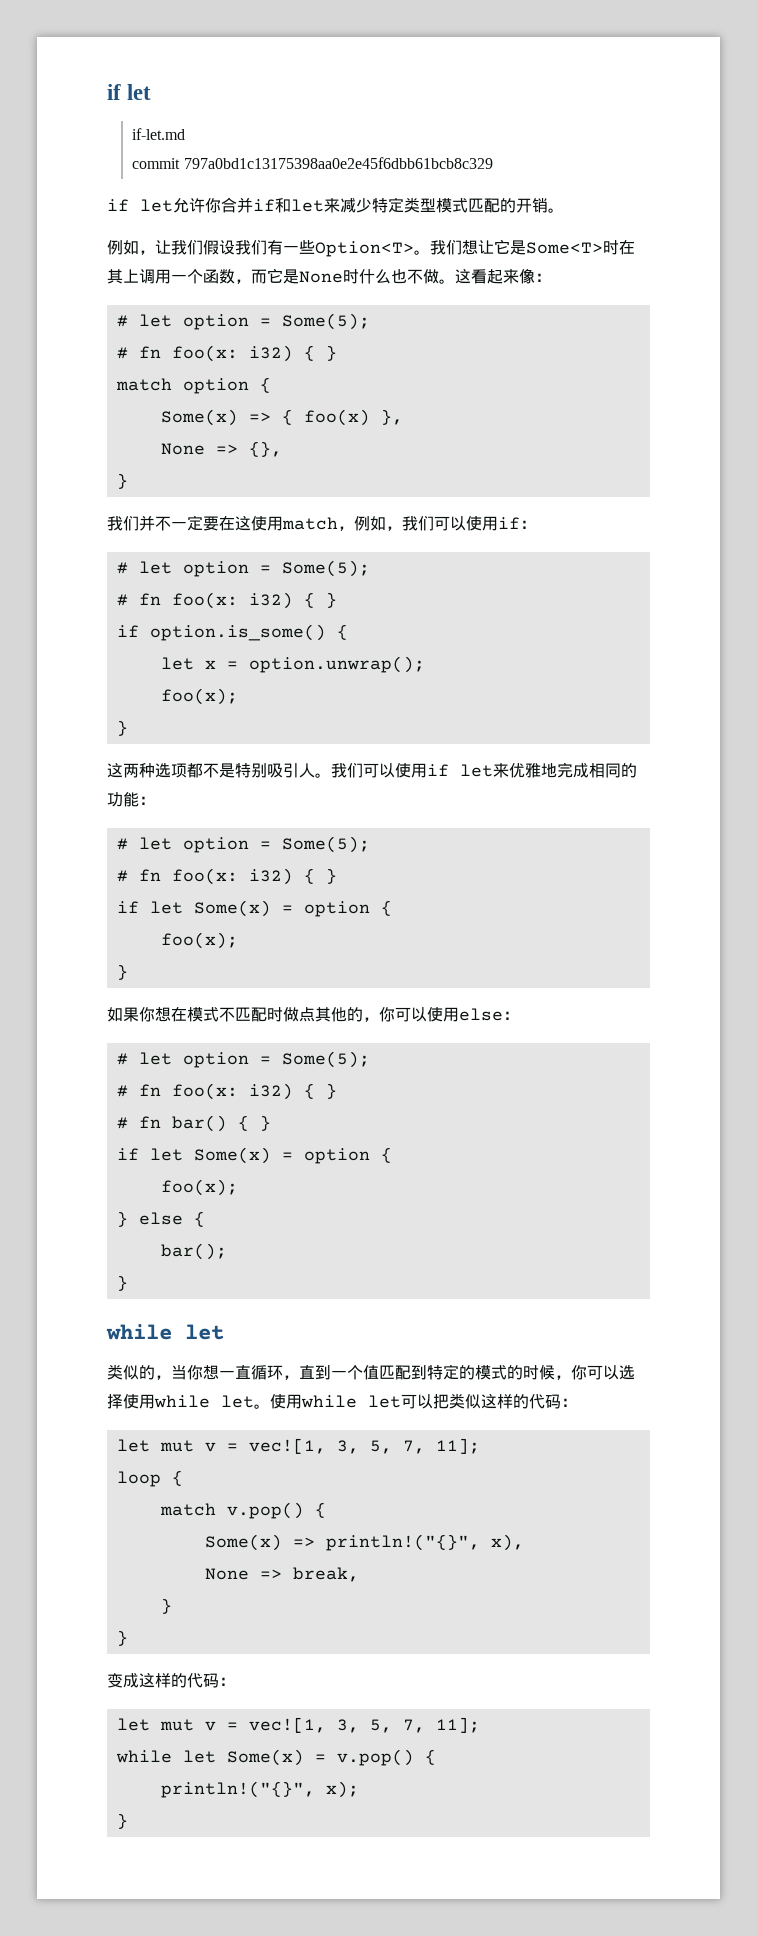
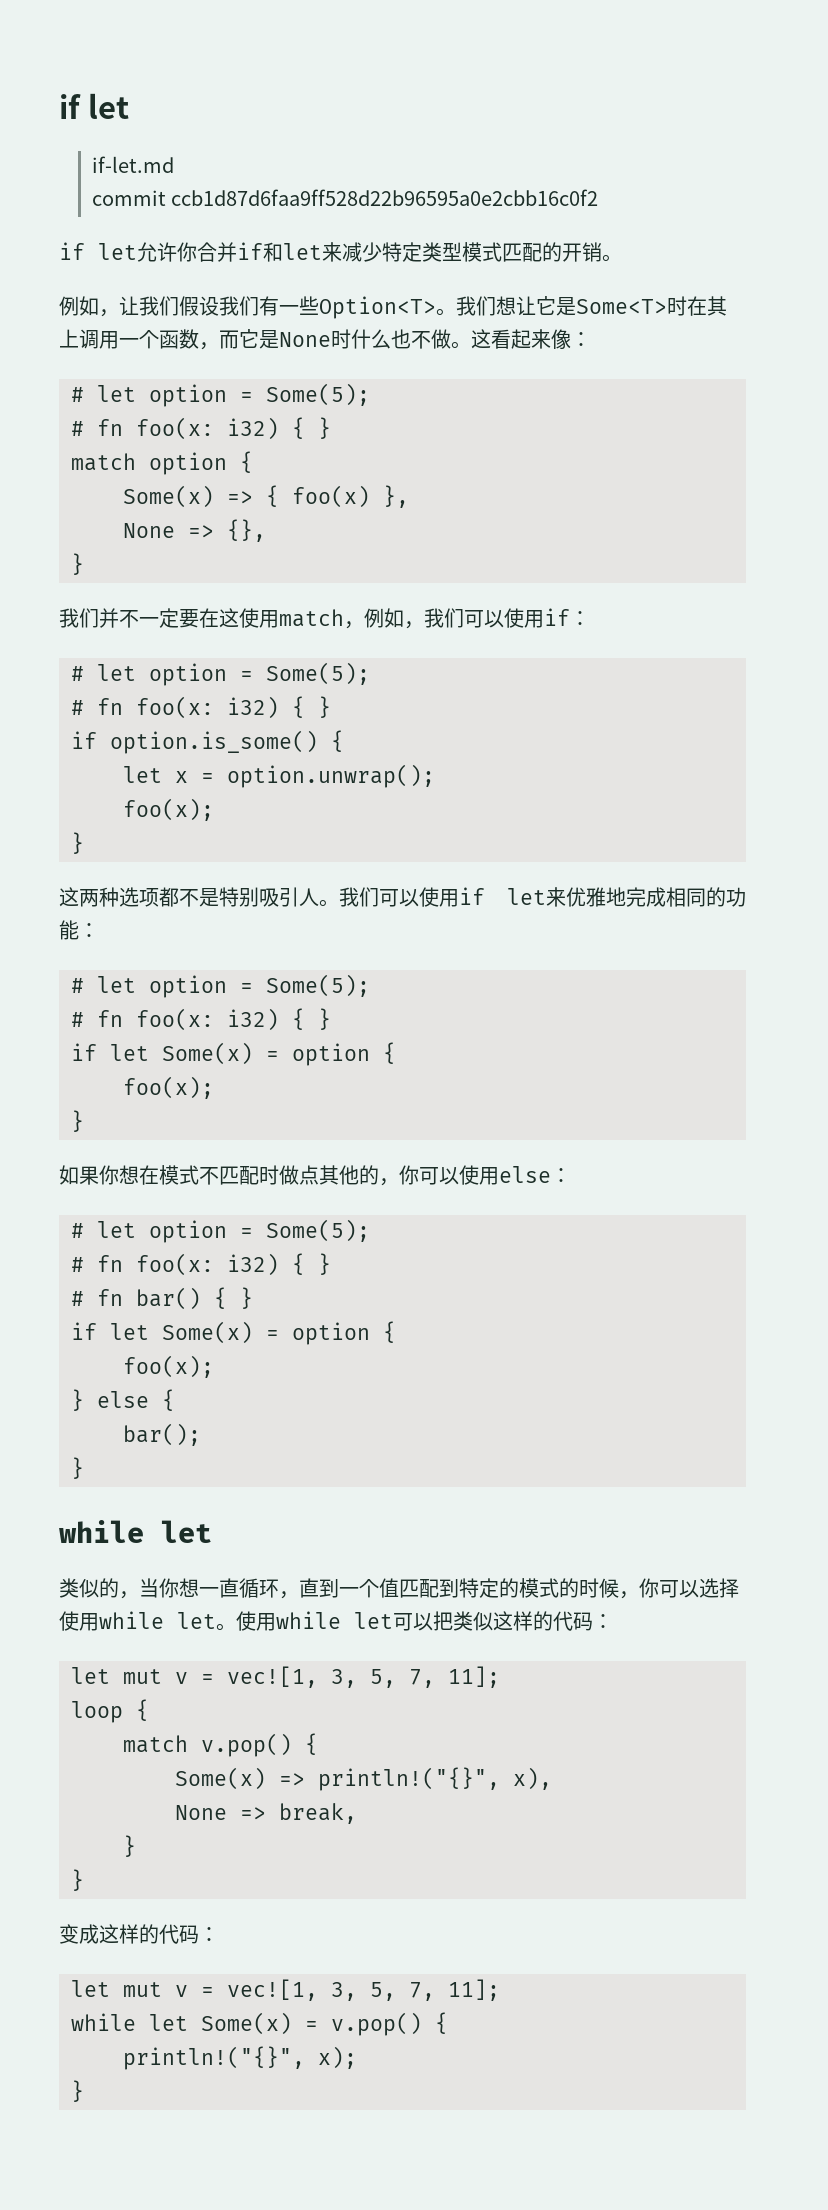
[183,157,493,169] 797a0bd1c13175398aa0e2e45f6dbb61bcb8c329 -> [171,189,599,206] ccb1d87d6faa9ff528d22b96595a0e2cbb16c0f2

